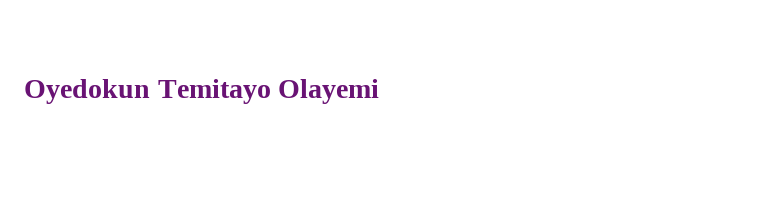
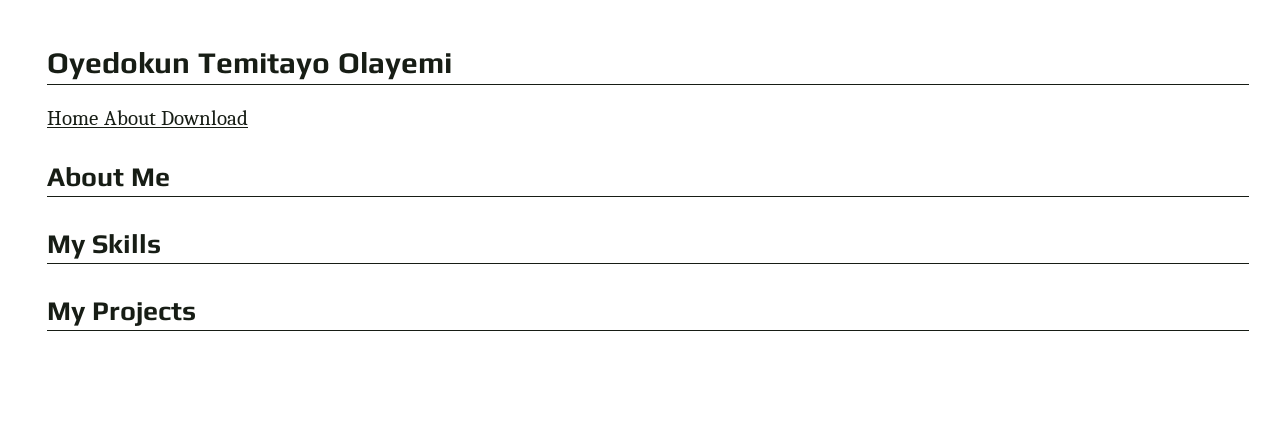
(380, 91) none -> [47,110,249,125] [47,167,171,187] [47,234,162,259] [47,302,197,326] // Home About Download // About Me // My Skills // My Projects

